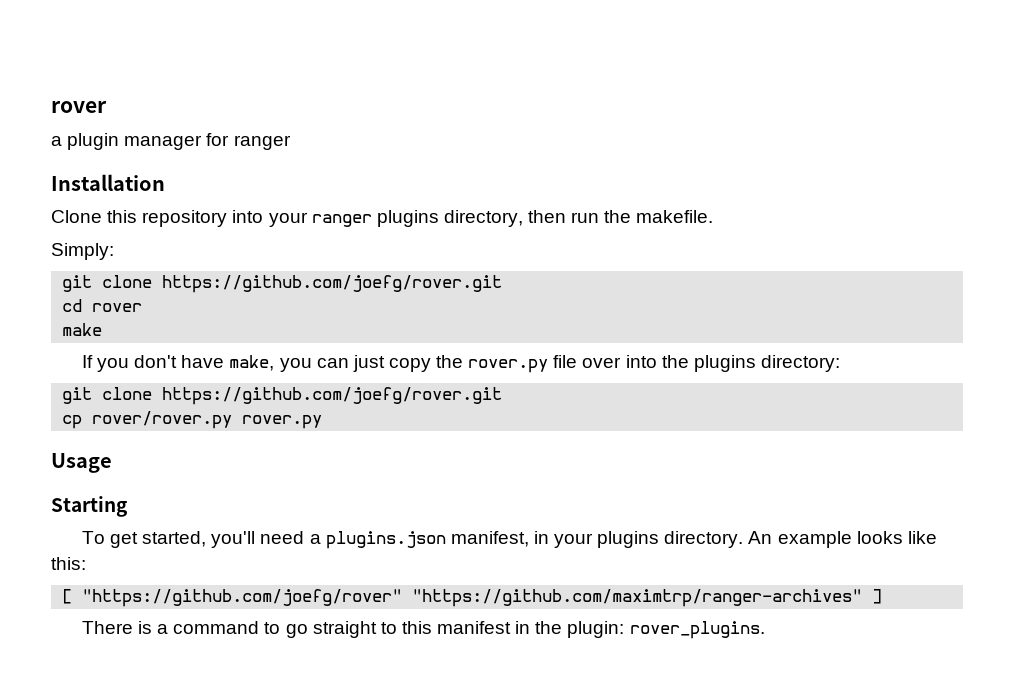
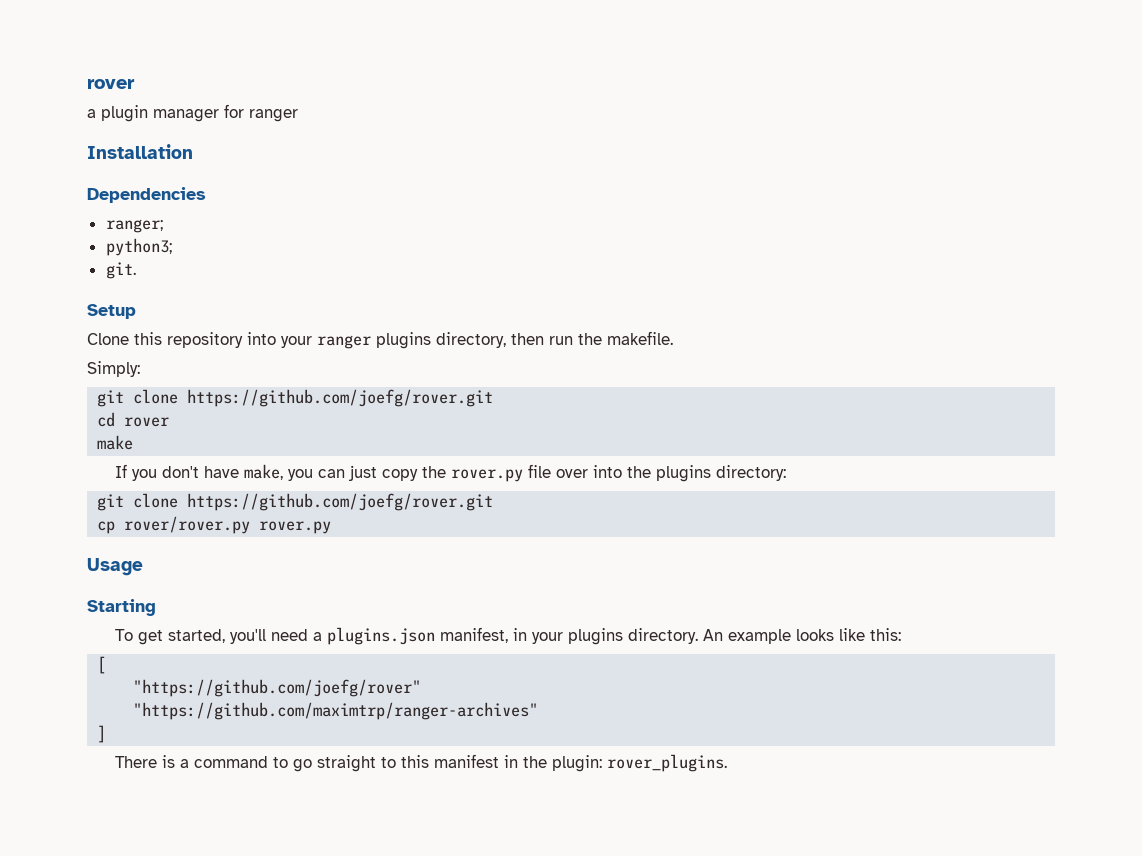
(165, 182) none -> [87,187,206,203] [105,219,163,233] [105,238,172,256] [105,262,136,279] [87,304,136,319] // Dependencies // ranger; // python3; // git. // Setup
(73, 596) none -> (107, 665) //
(403, 598) none -> (422, 688) //
(863, 598) none -> (539, 711) //

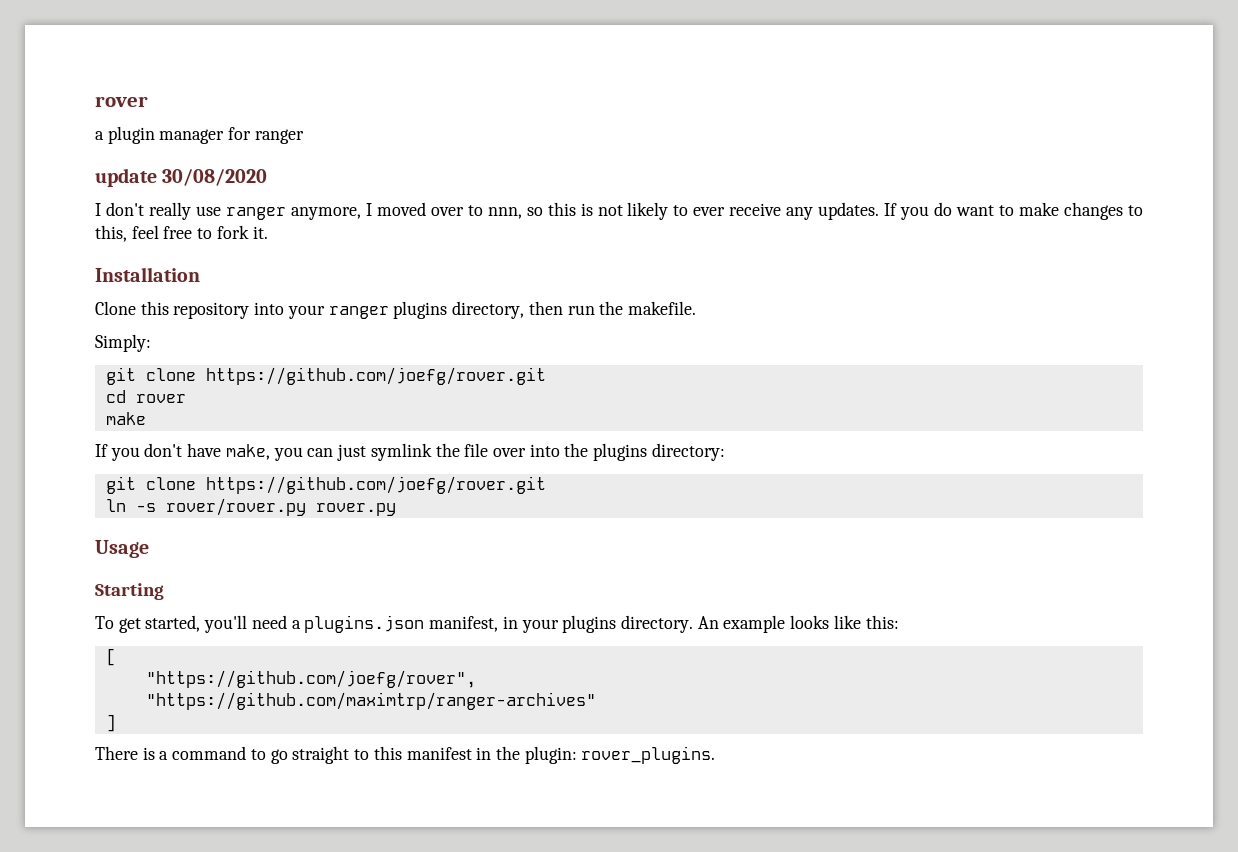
[87,144,193,159] [87,187,206,203] [105,219,163,233] [105,238,172,256] [105,262,136,279] [87,304,136,319] Installation // Dependencies // ranger; // python3; // git. // Setup -> [95,168,268,187] [95,202,1143,220] [95,225,268,242] [95,267,200,282] update 30/08/2020 // I don't really use ranger anymore, I moved over to nnn, so this is not likely to ever receive any updates. If you do want to make changes to this, feel free to fork it. // Installation
[381,466,523,482] copy the rover.py -> [370,443,460,461] symlink the
[97,521,116,534] cp -> [105,499,156,512] ln -s
[133,679,422,697] "https://github.com/joefg/rover" -> [145,670,476,688] "https://github.com/joefg/rover",

